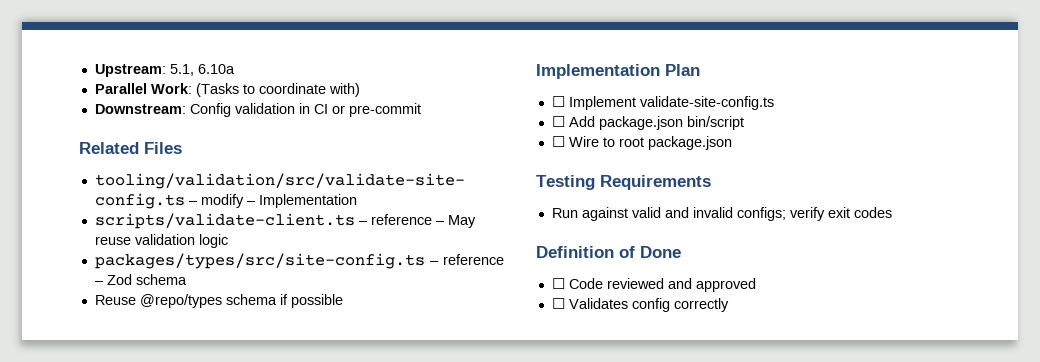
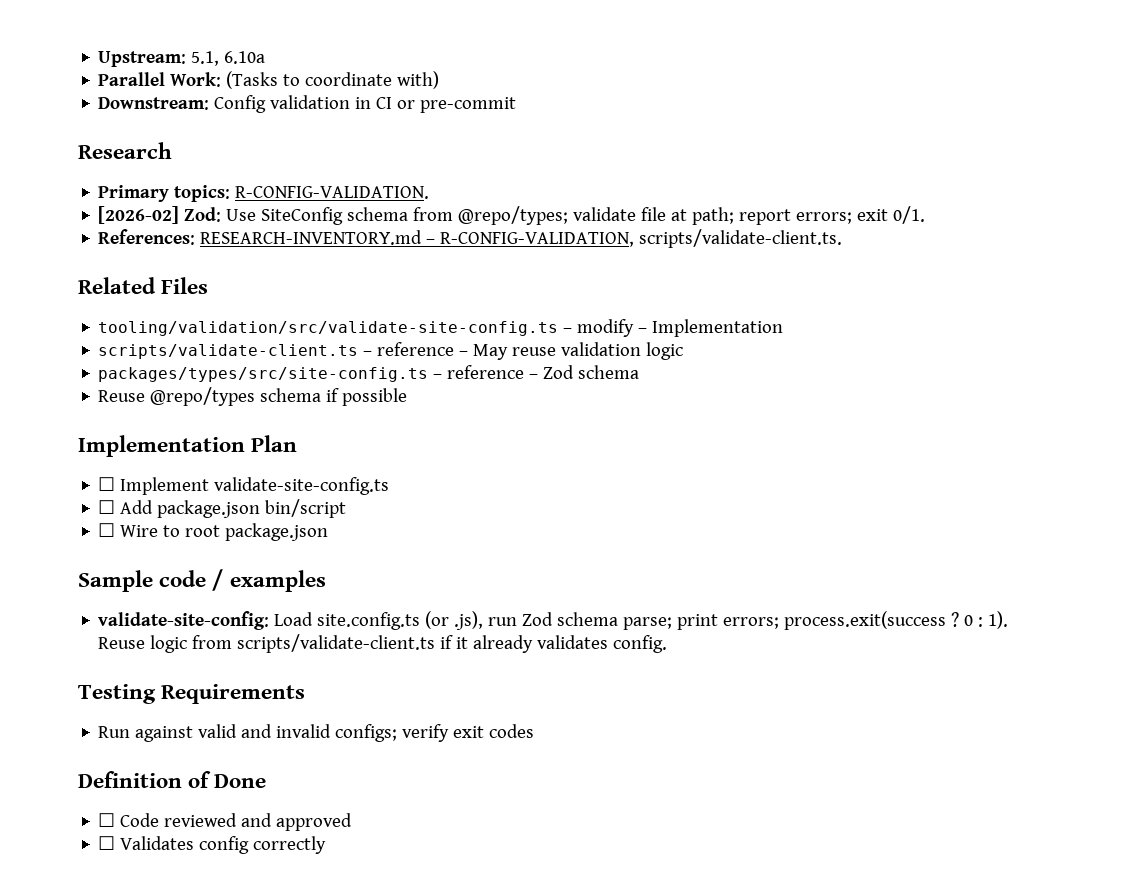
(421, 110) none -> [78,142,172,159] [98,185,430,202] [98,206,926,225] [98,229,843,248] // Research // Primary topics: R-CONFIG-VALIDATION. // [2026-02] Zod: Use SiteConfig schema from @repo/types; validate file at path; report errors; exit 0/1. // References: RESEARCH-INVENTORY.md – R-CONFIG-VALIDATION, scripts/validate-client.ts.
(732, 143) none -> [78,569,326,592] [98,611,1009,630] [98,634,668,653] // Sample code / examples // validate-site-config: Load site.config.ts (or .js), run Zod schema parse; print errors; process.exit(success ? 0 : 1). Reuse logic from scripts/validate-client.ts if it already validates config.

